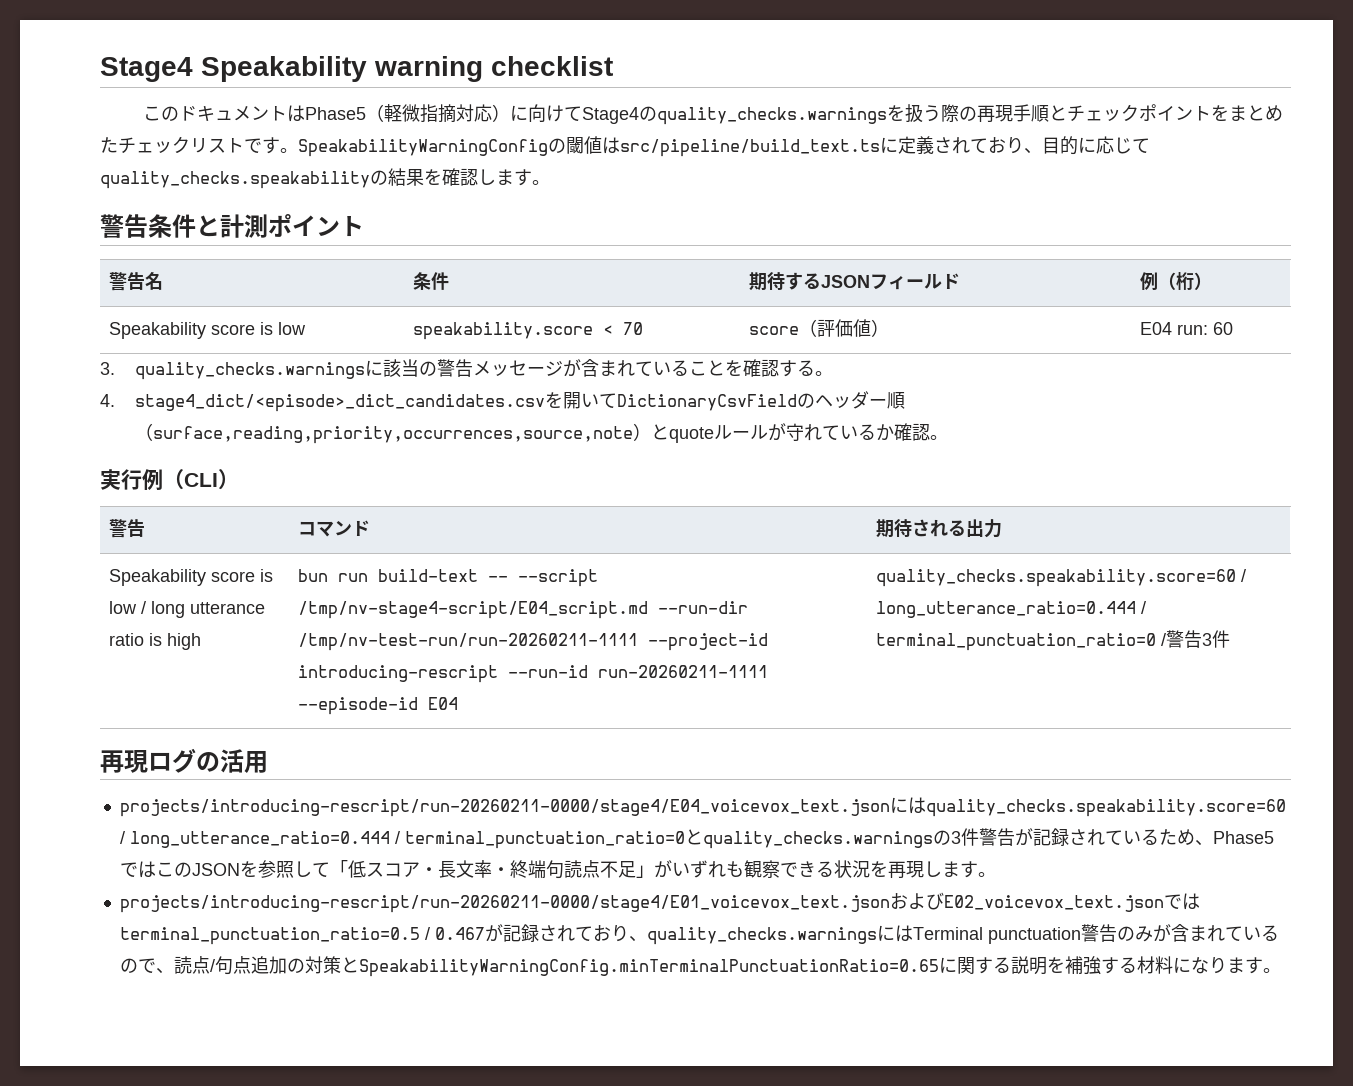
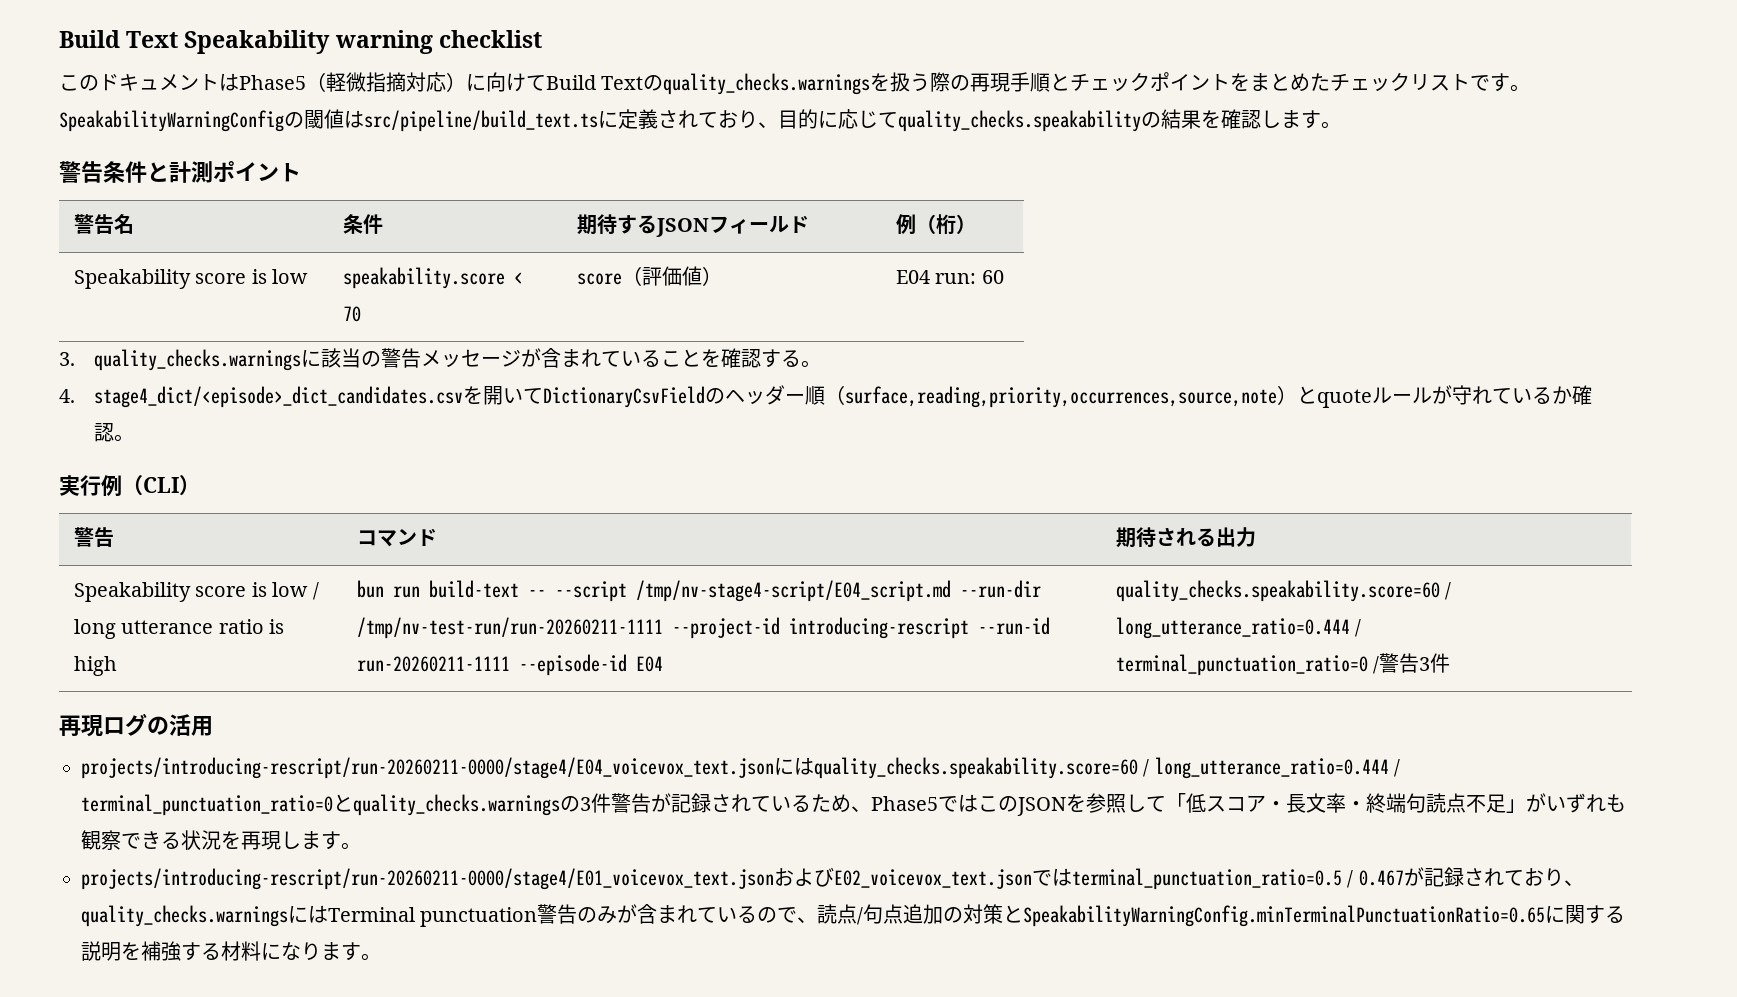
[100,57,193,82] Stage4 -> [59,30,179,48] Build Text
[581,107,639,124] Stage4 -> [546,75,644,90] Build Text

